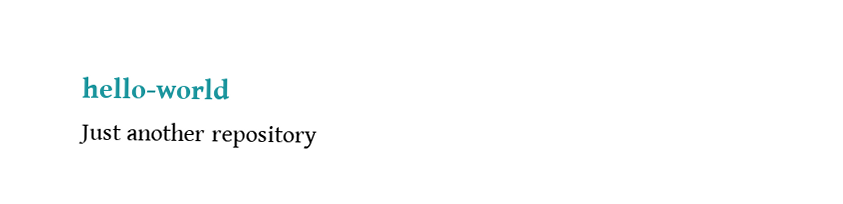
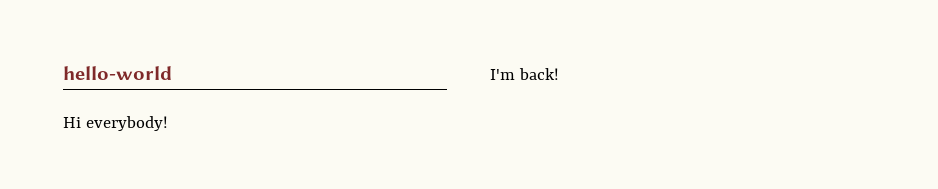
[78,122,317,149] Just another repository -> [63,116,168,131] [490,68,559,80] Hi everybody! // I'm back!

